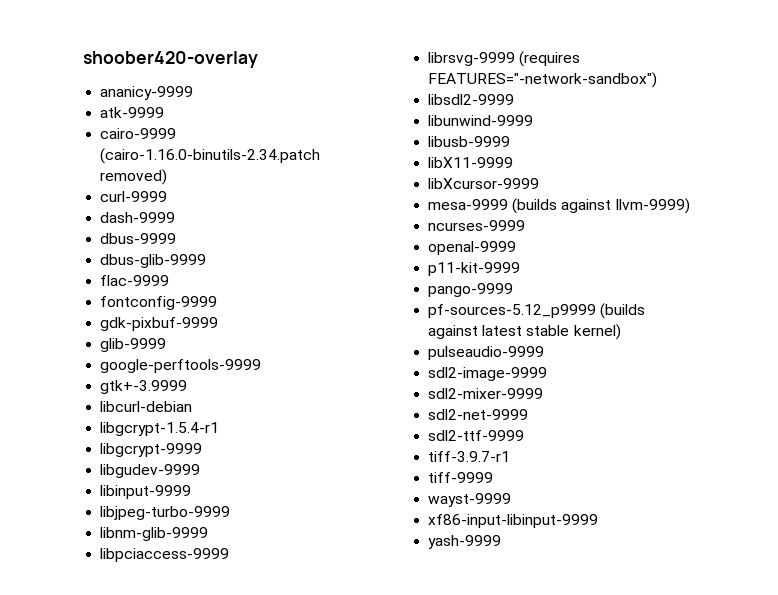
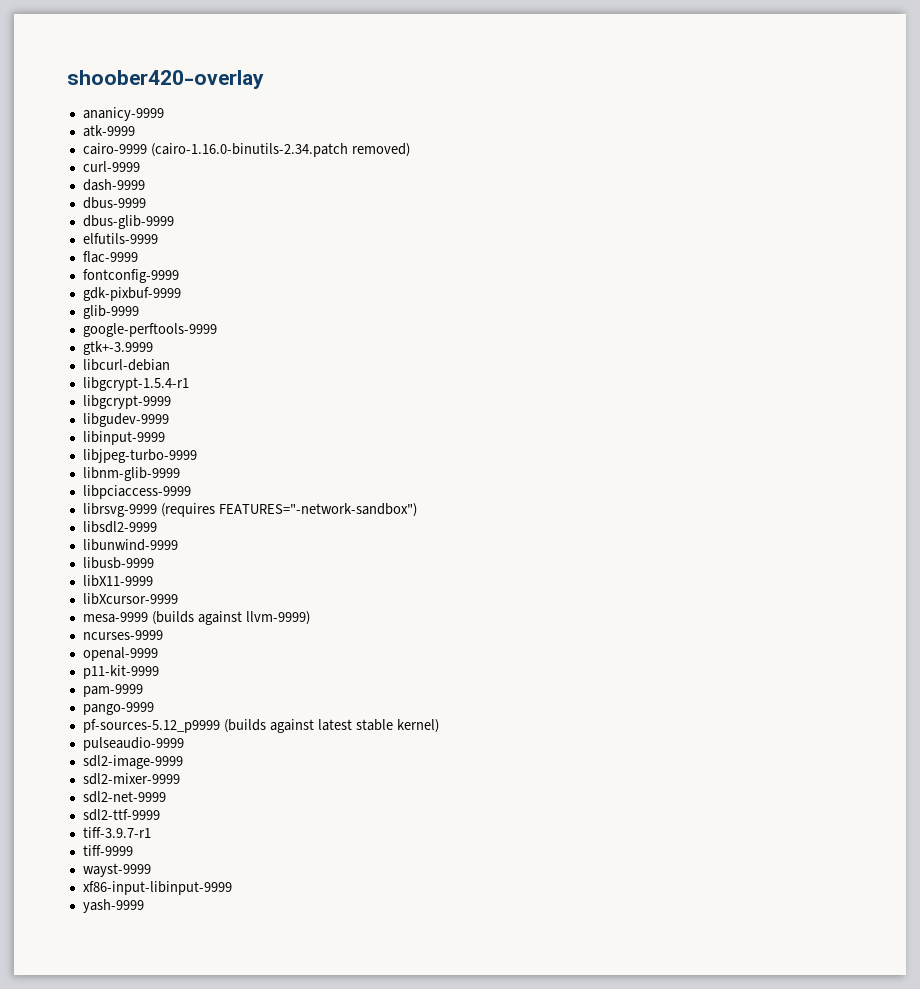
(207, 261) none -> [82,233,158,244] // elfutils-9999
(521, 269) none -> [82,684,143,697] // pam-9999

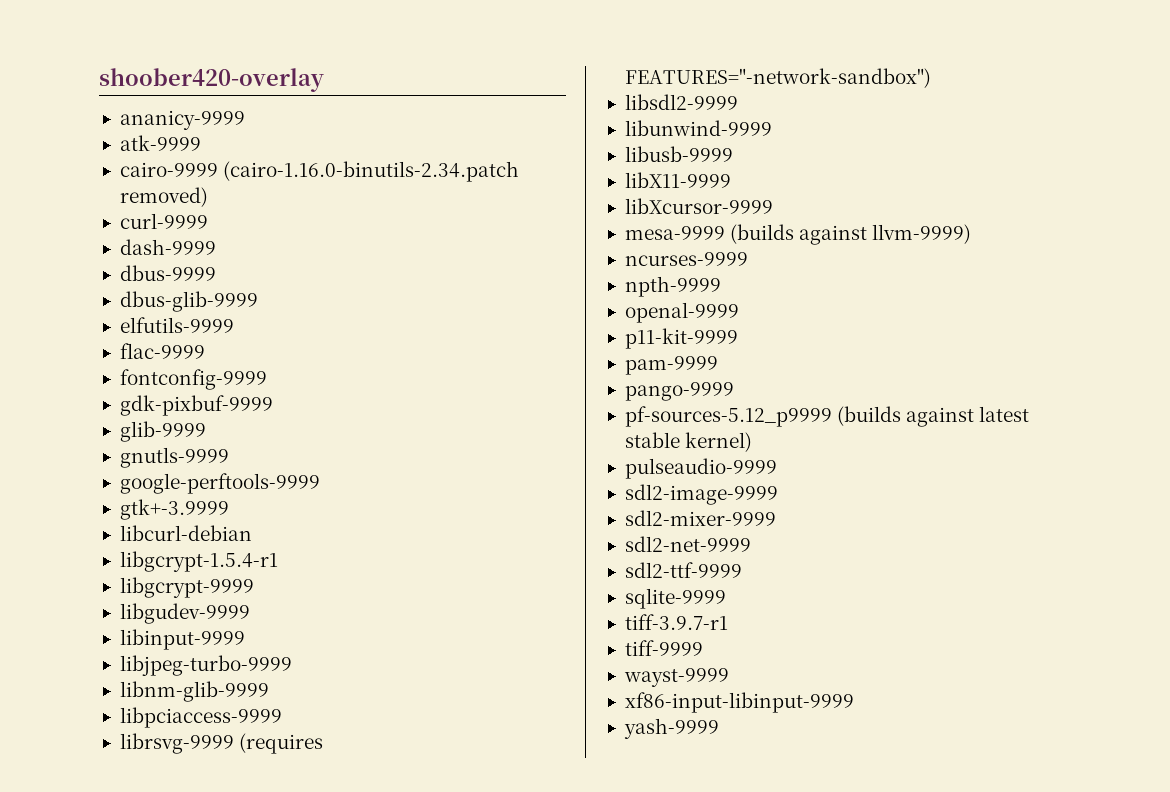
(139, 312) none -> [119,447,229,468] // gnutls-9999
(163, 635) none -> [624,276,721,297] // npth-9999
(160, 815) none -> [624,588,726,609] // sqlite-9999

